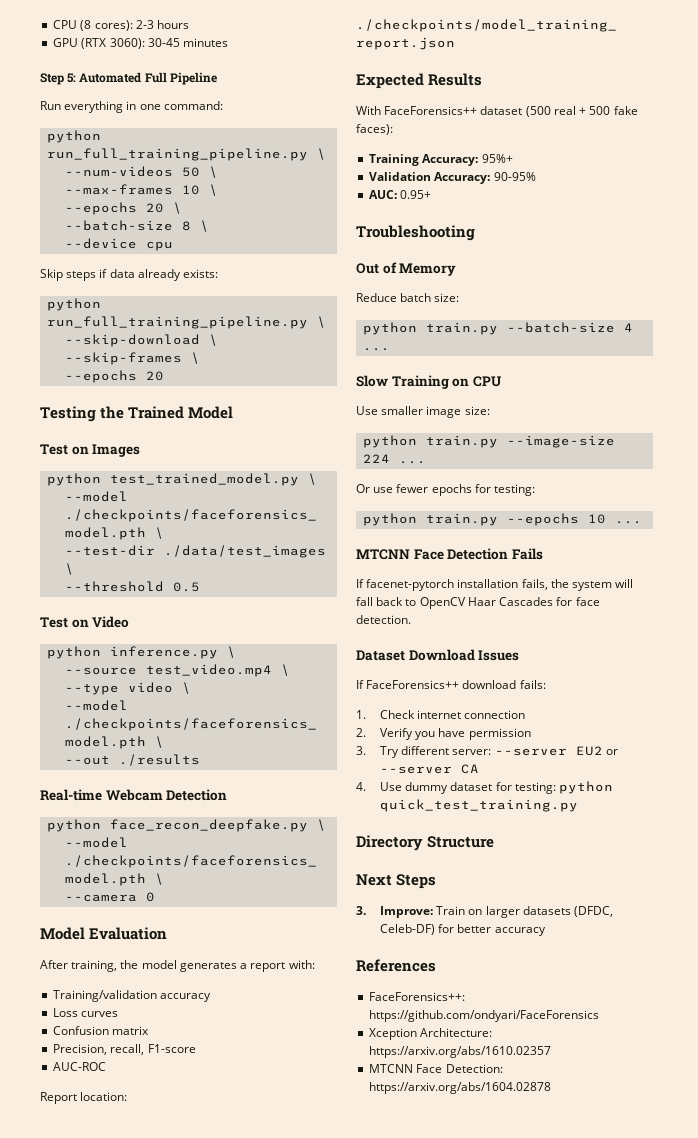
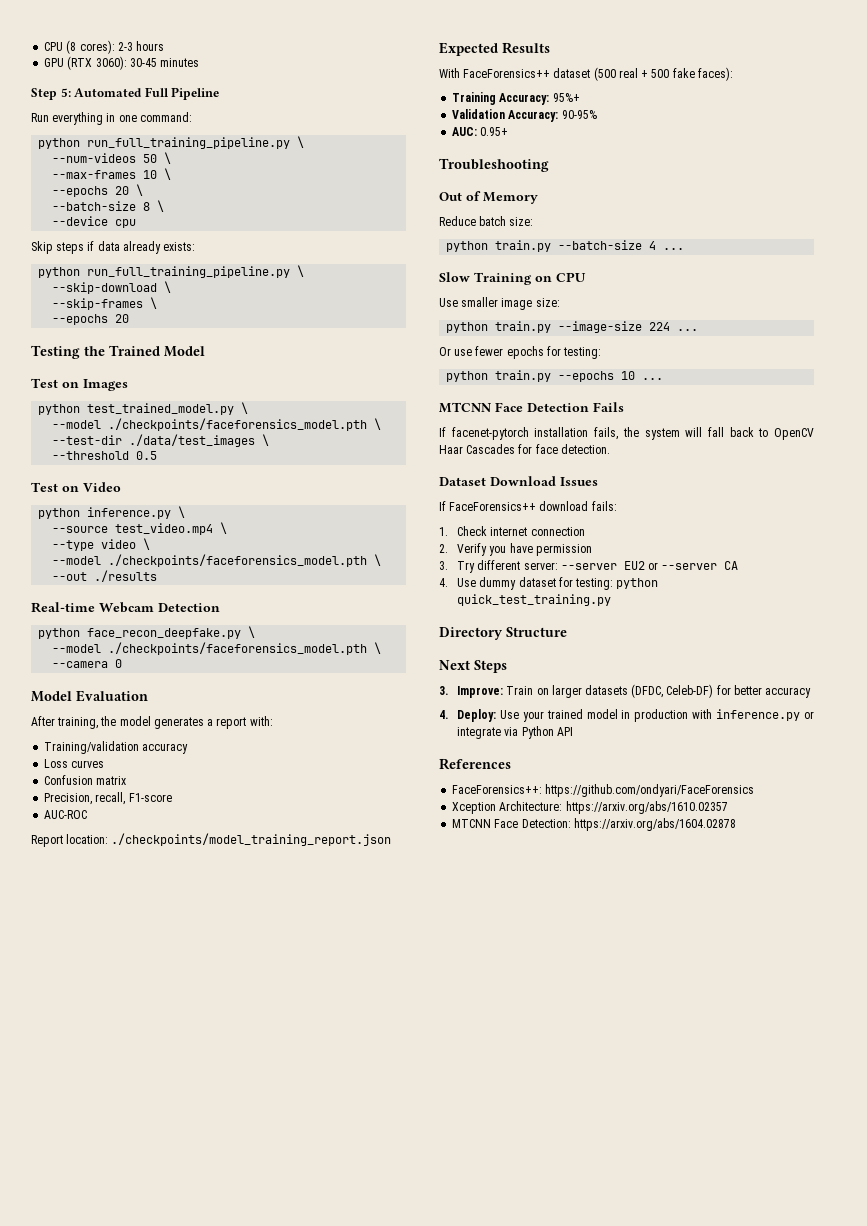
(546, 931) none -> [439,709,814,722] [457,726,573,739] // 4. Deploy: Use your trained model in production with inference.py or integrate via Python API

